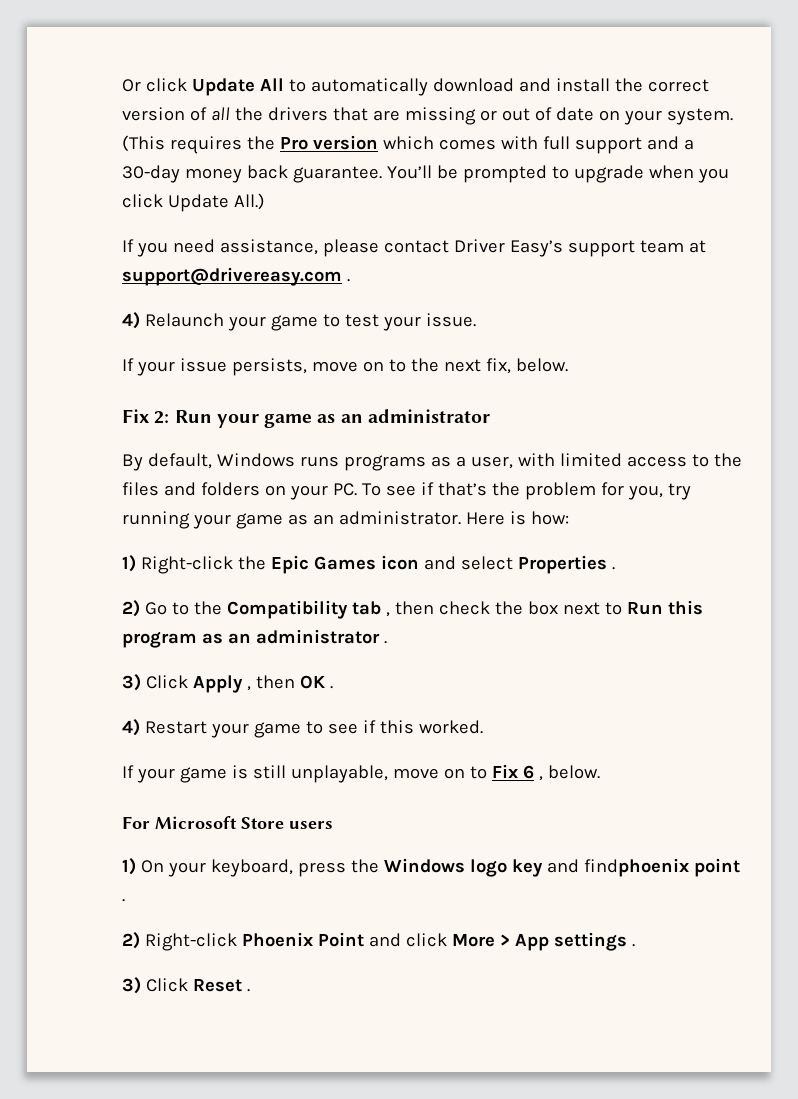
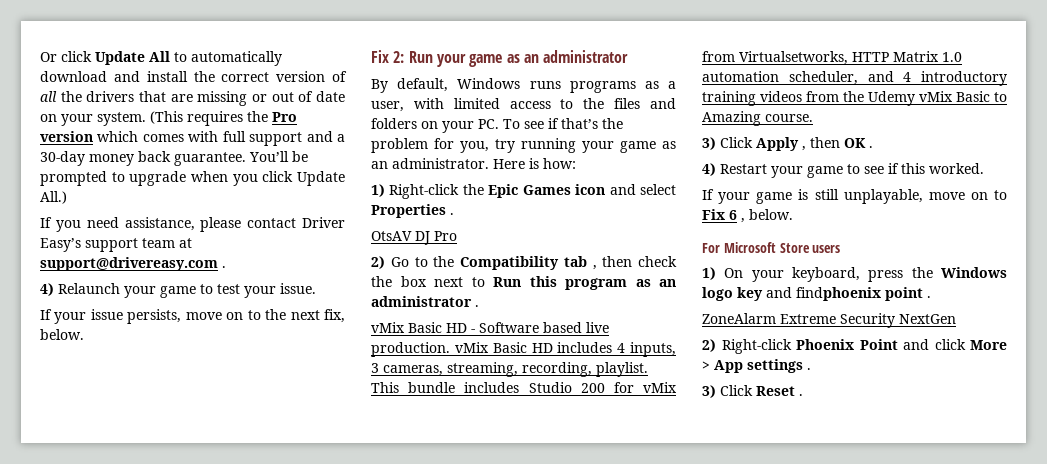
(615, 568) none -> [371,231,457,245] // OtsAV DJ Pro
(387, 642) none -> [371,322,609,333] [371,342,676,357] [371,362,648,377] [371,382,677,393] [702,51,962,65] [702,71,1007,86] [702,91,1007,106] [702,111,813,126] // vMix Basic HD - Software based live production. vMix Basic HD includes 4 inputs, 3 cameras, streaming, recording, playlist. This bundle includes Studio 200 for vMix from Virtualsetworks, HTTP Matrix 1.0 automation scheduler, and 4 introductory training videos from the Udemy vMix Basic to Amazing course.
(125, 900) none -> [702,313,956,328] // ZoneAlarm Extreme Security NextGen

